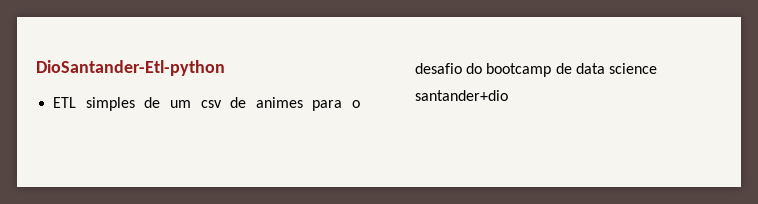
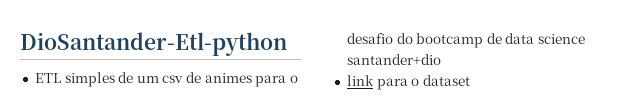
(509, 95) none -> [346,75,470,90] // link para o dataset

